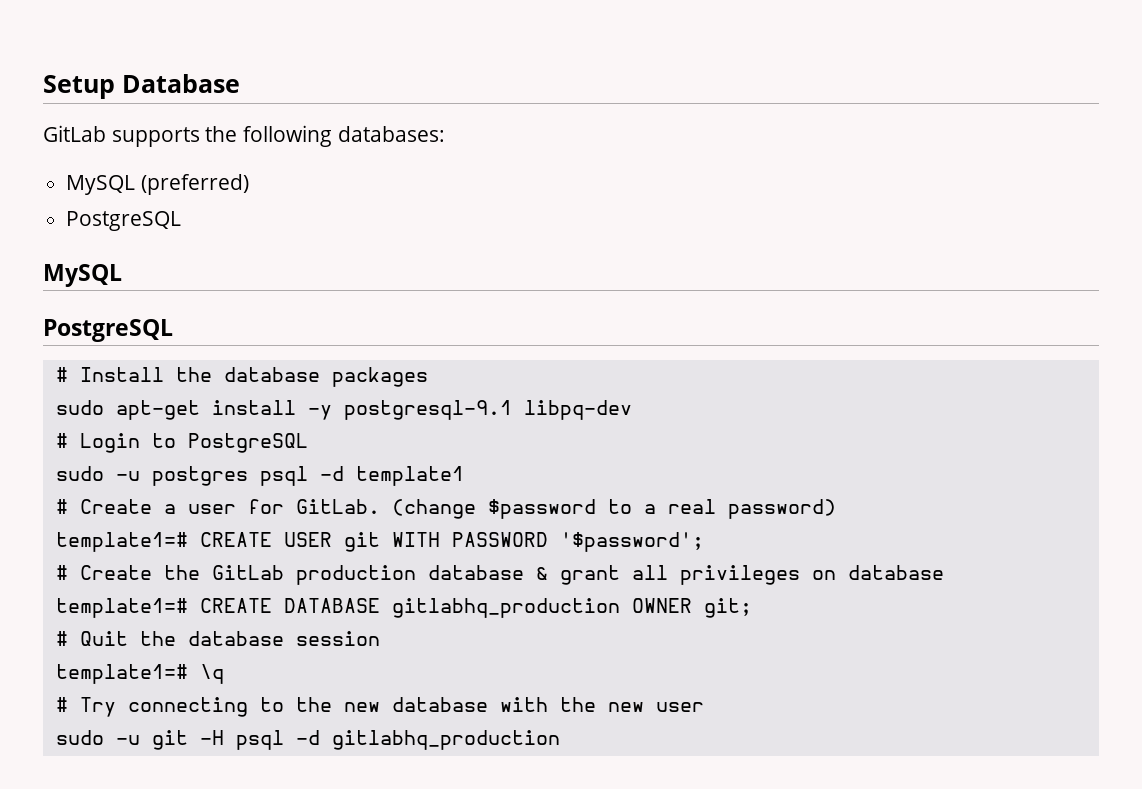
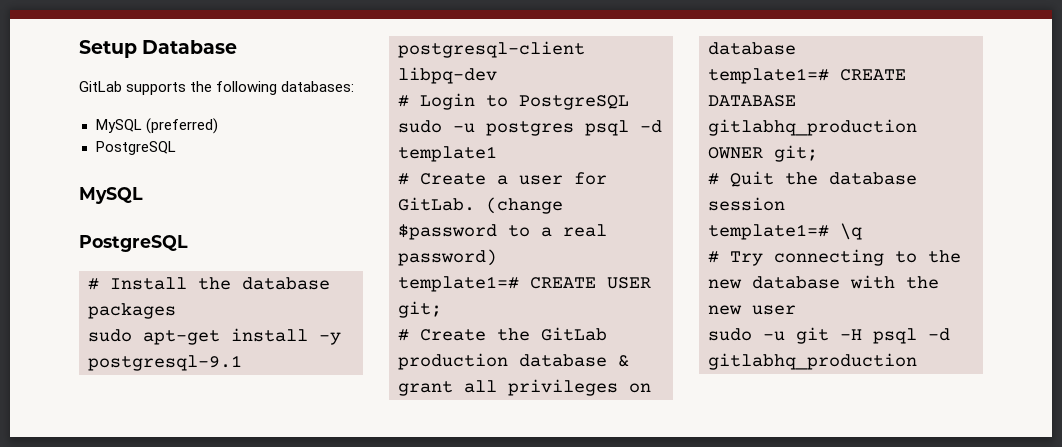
(512, 410) none -> [398,41,585,58] postgresql-client
[343,532,704,552] git WITH PASSWORD '$password'; -> [398,301,442,318] git;

